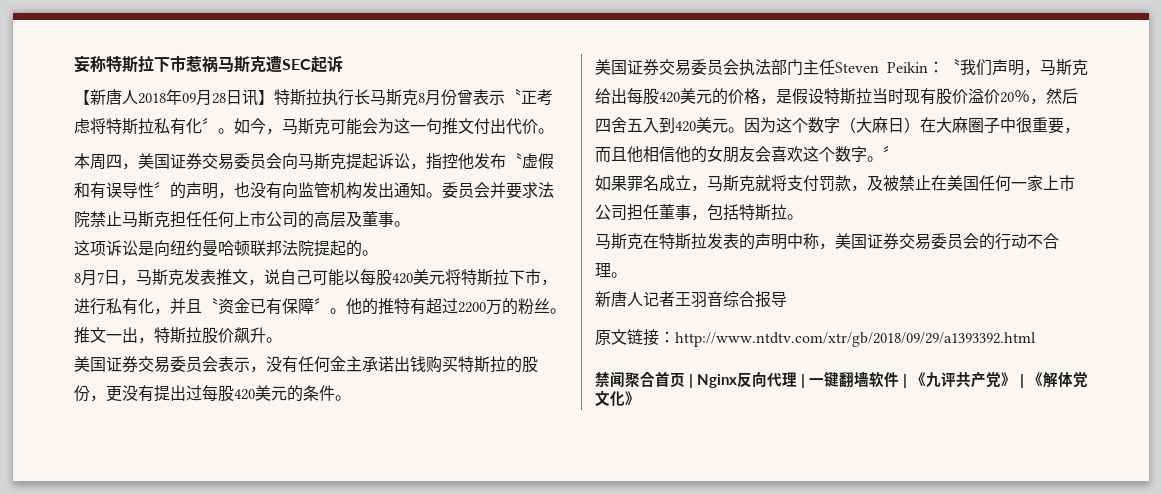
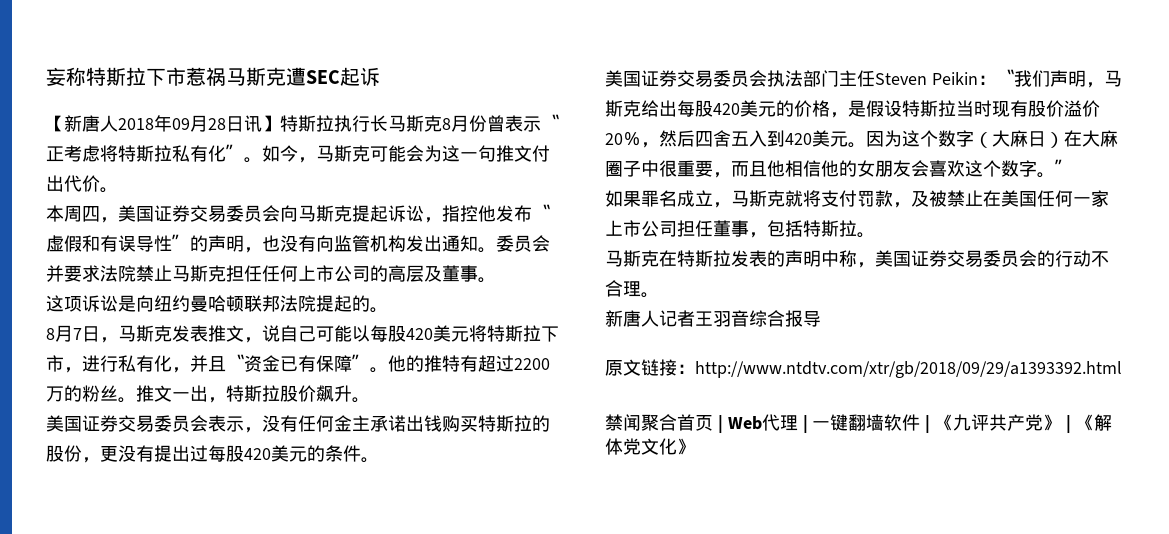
[697,372,767,388] Nginx反向 -> [727,416,762,430] Web

